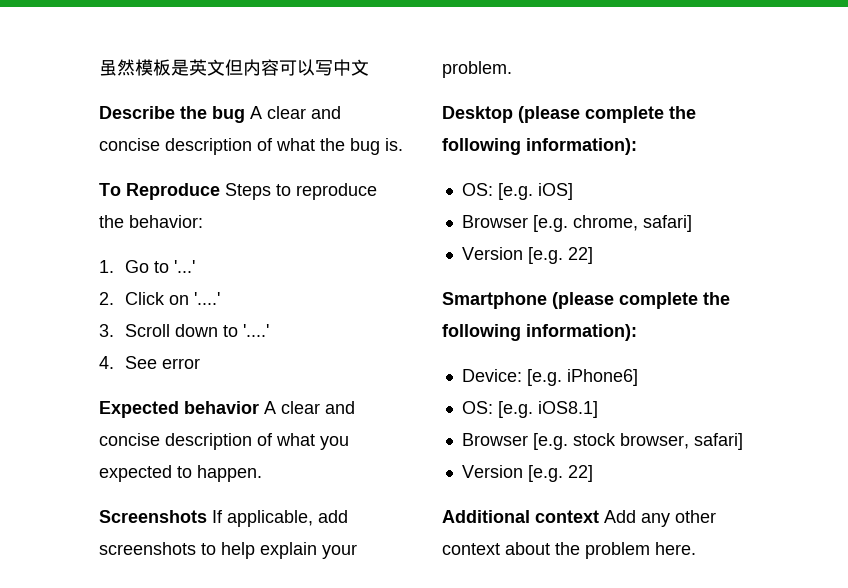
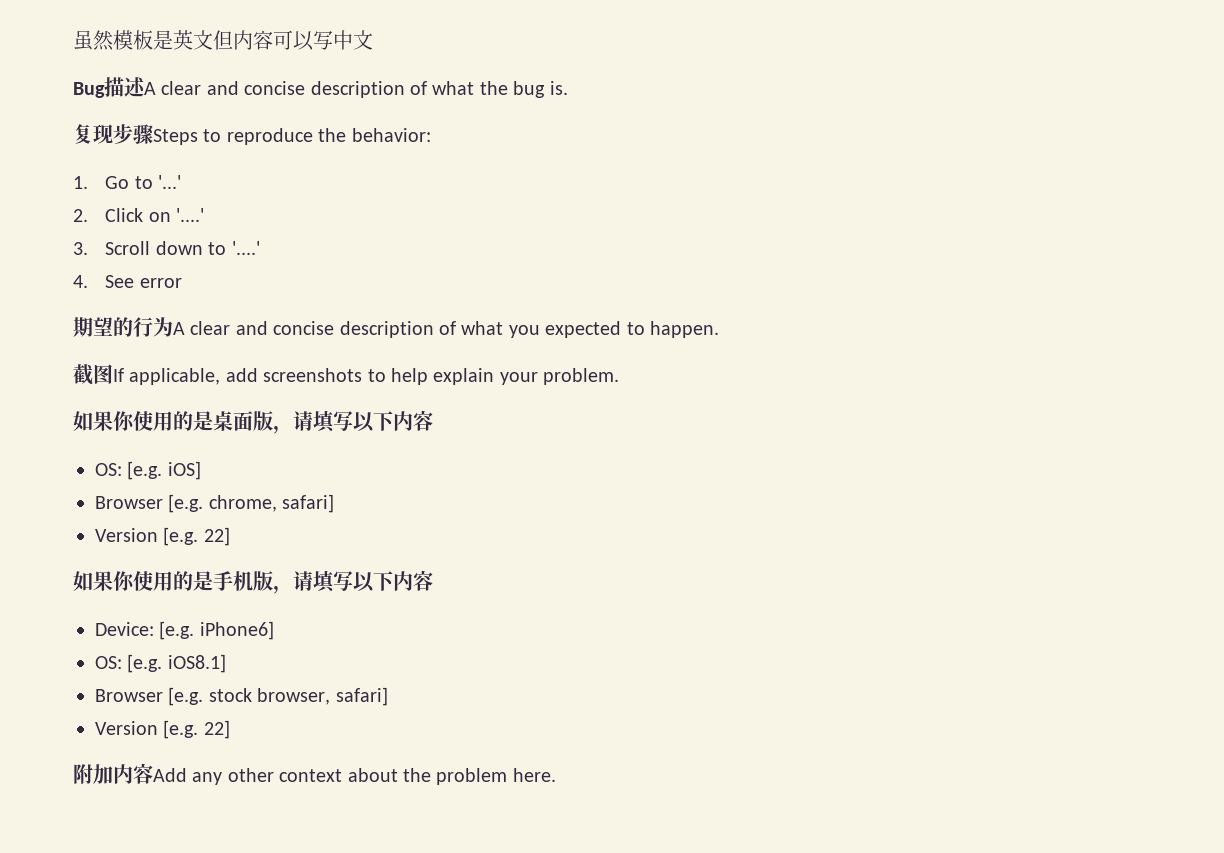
[99,106,245,123] Describe the bug -> [73,77,146,98] Bug描述
[99,183,220,200] To Reproduce -> [73,124,153,144] 复现步骤
[99,401,259,418] Expected behavior -> [73,317,173,337] 期望的行为
[99,510,207,523] Screenshots -> [73,364,113,385] 截图
[442,106,696,123] [442,138,637,155] Desktop (please complete the following information): -> [73,410,433,434] 如果你使用的是桌面版，请填写以下内容
[442,292,730,309] [442,324,637,341] Smartphone (please complete the following information): -> [73,570,433,594] 如果你使用的是手机版，请填写以下内容
[442,510,599,523] Additional context -> [73,763,153,784] 附加内容

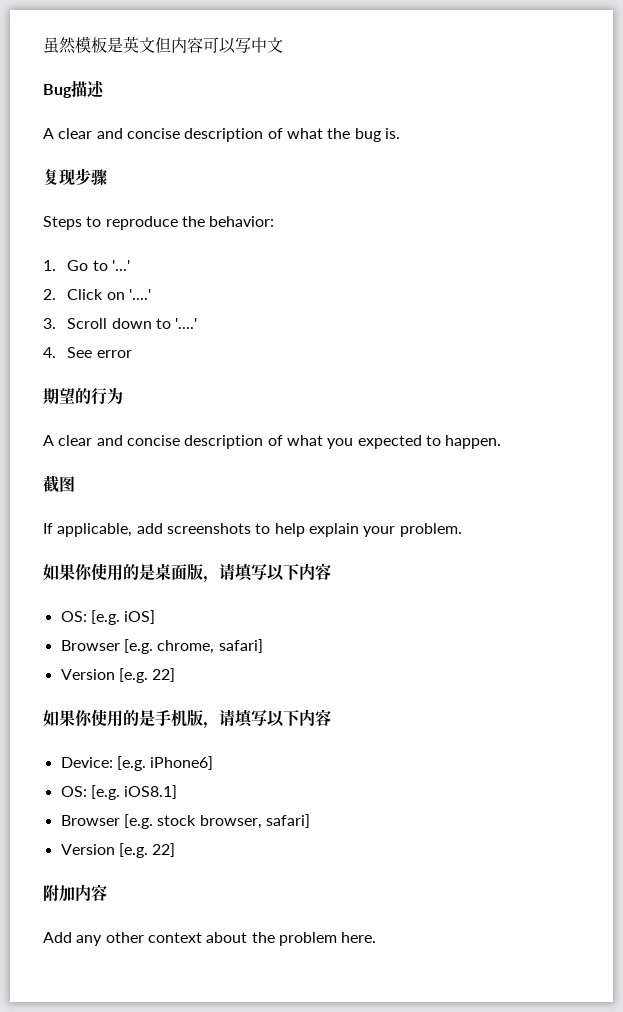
(146, 87) none -> (104, 89) //
(153, 134) none -> (107, 177) //
(173, 327) none -> (123, 396) //
(113, 374) none -> (75, 484) //
(153, 773) none -> (107, 892) //

